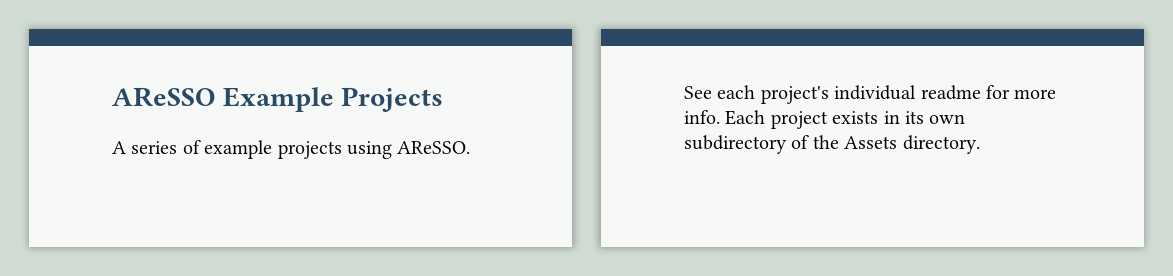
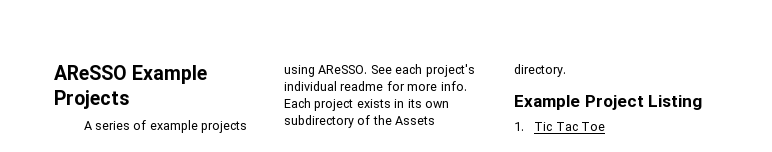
(980, 144) none -> [514,95,703,110] [514,122,605,131] // Example Project Listing // 1. Tic Tac Toe

